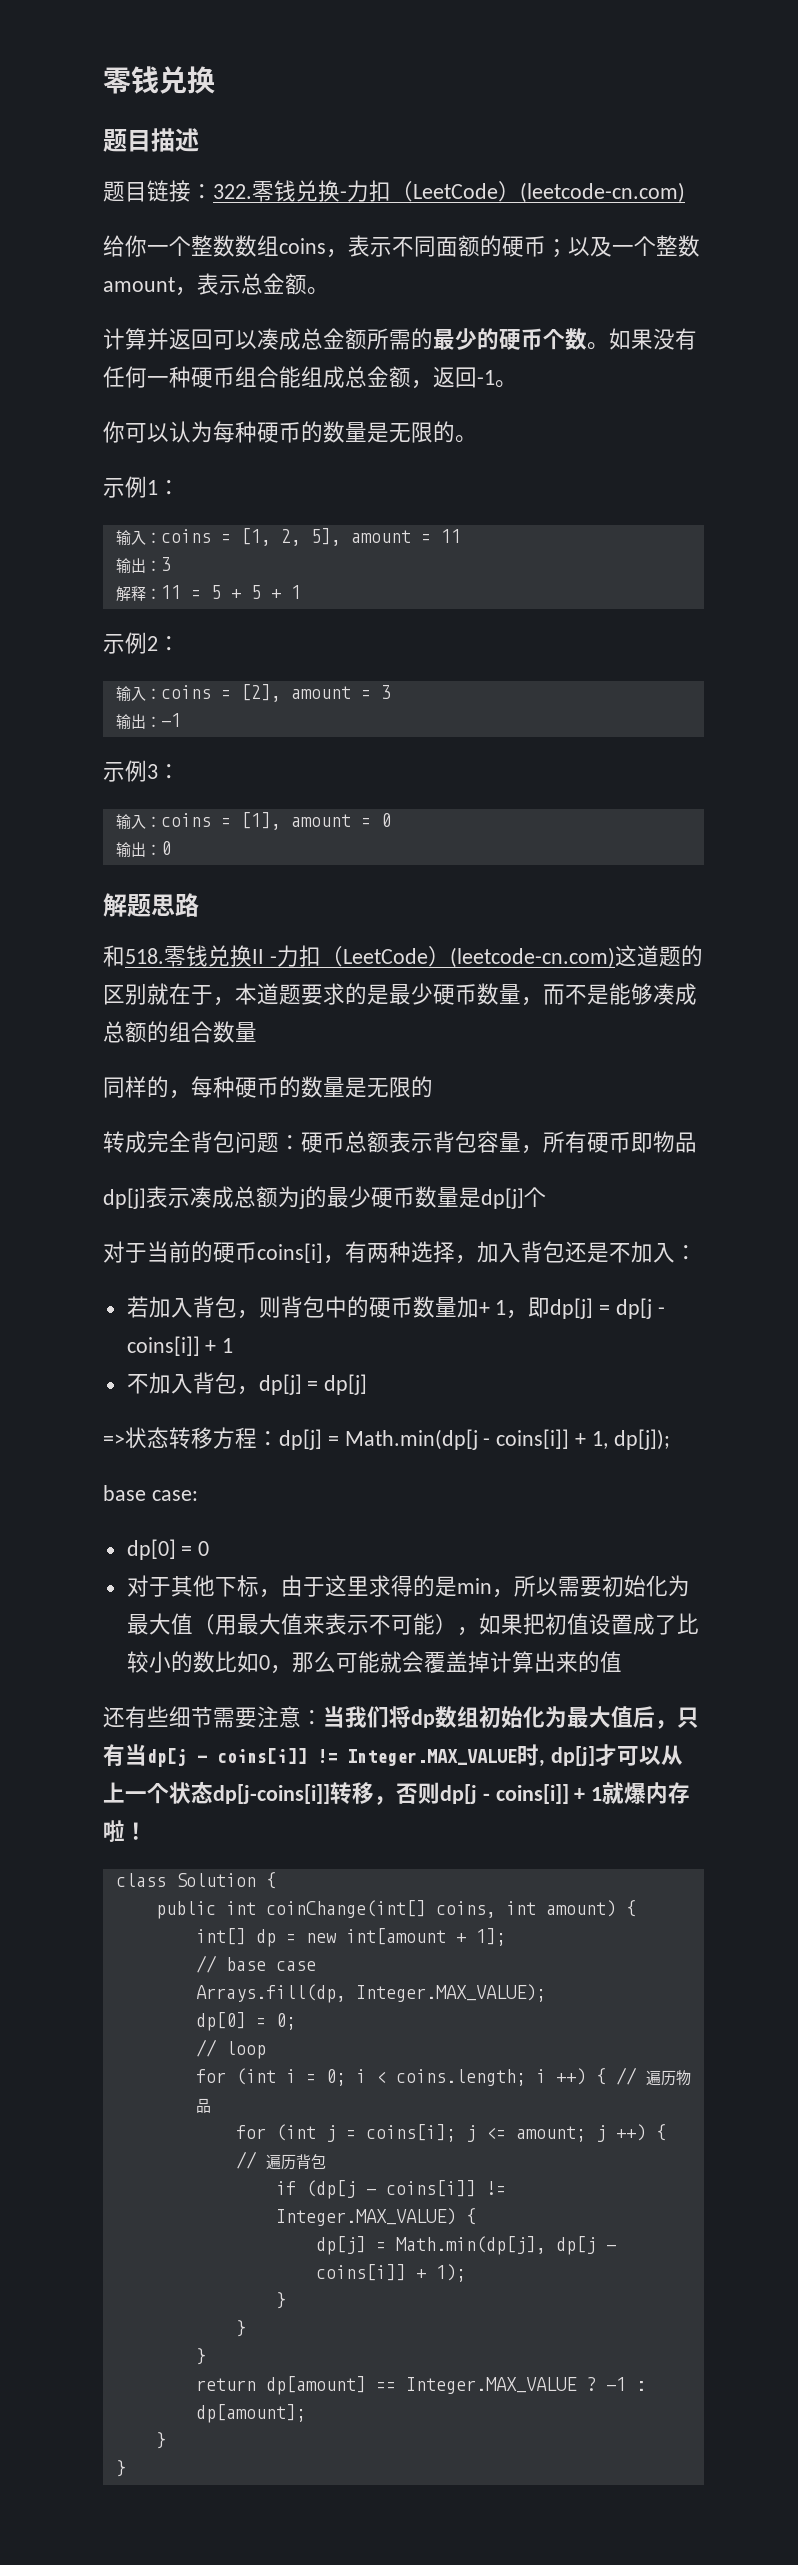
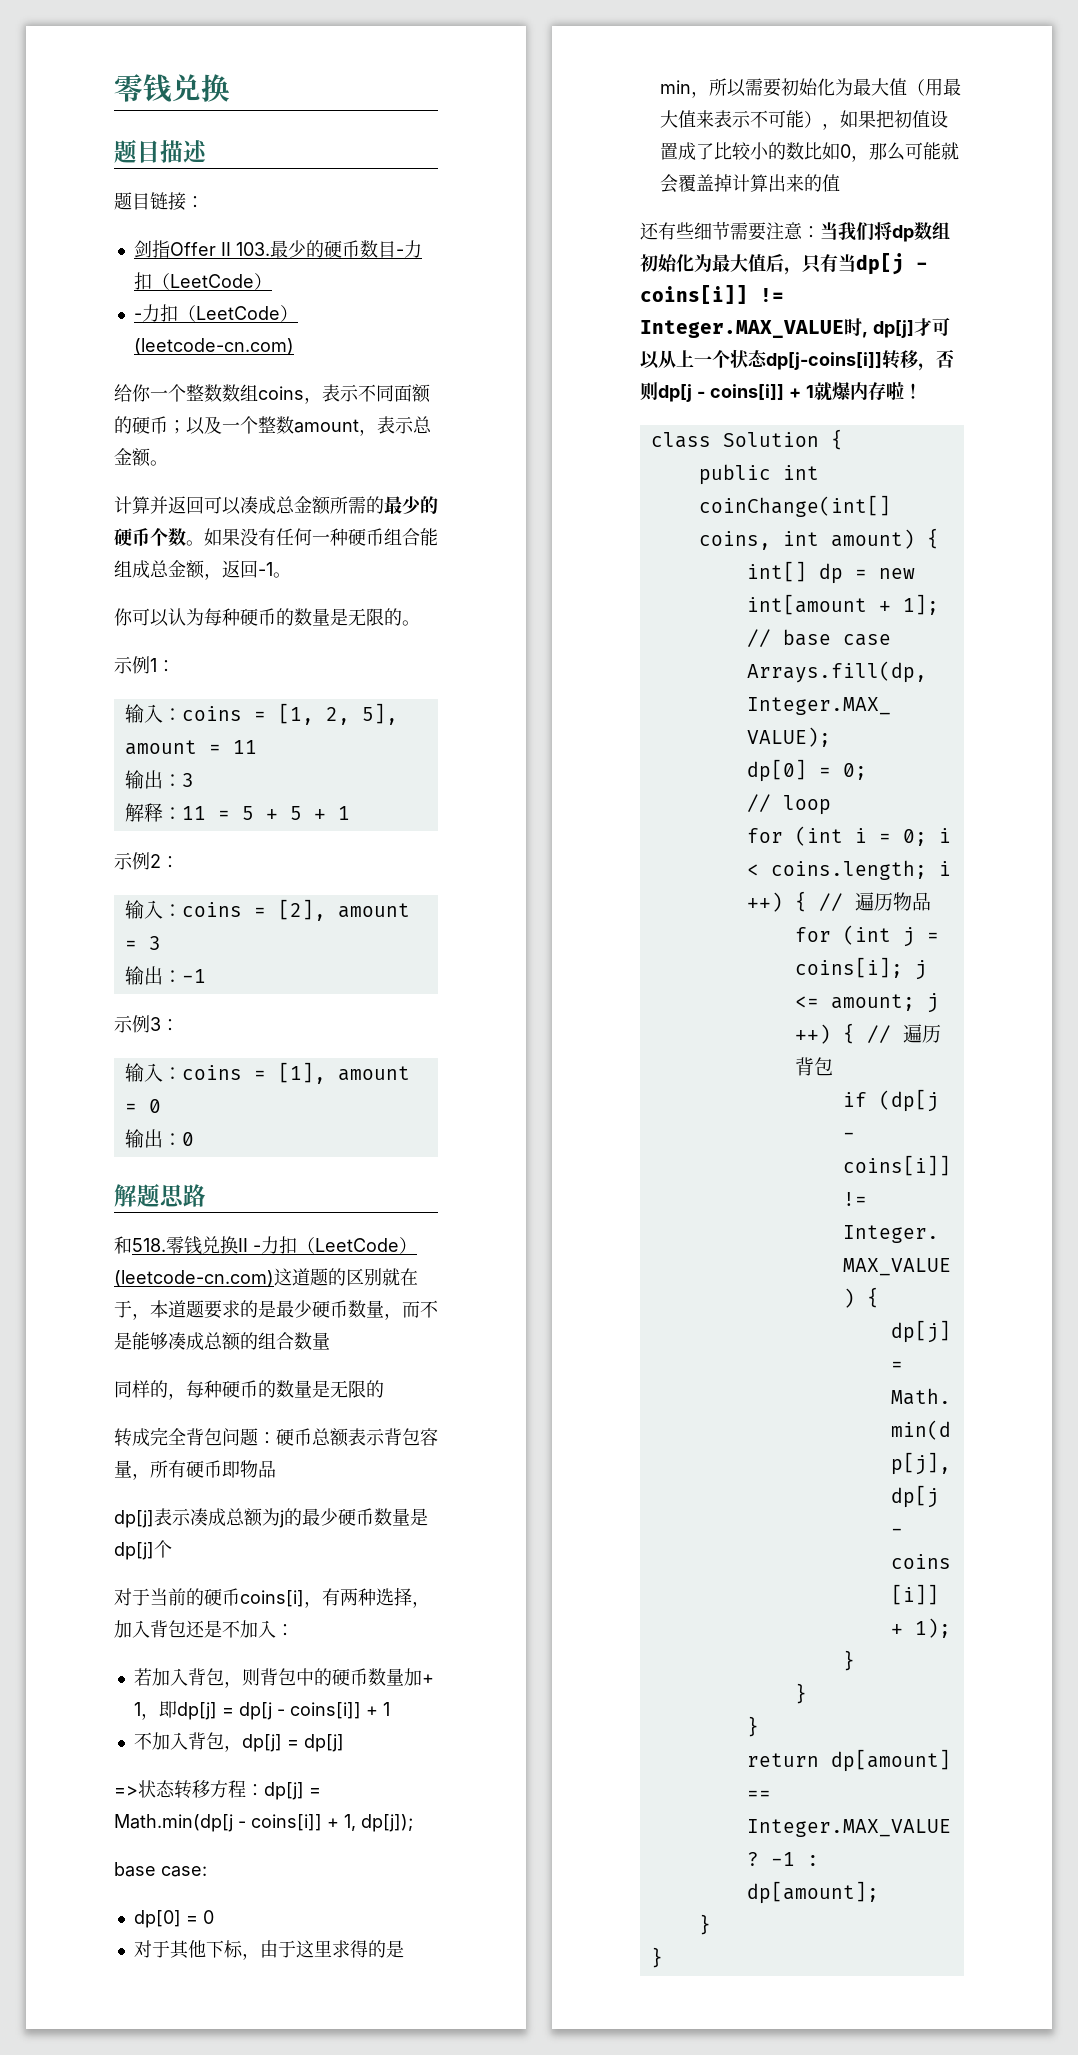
[213,180,340,202] 322.零钱兑换 -> [133,240,422,258] [133,272,272,290] // 剑指Offer II 103.最少的硬币数目-力扣（LeetCode） //

